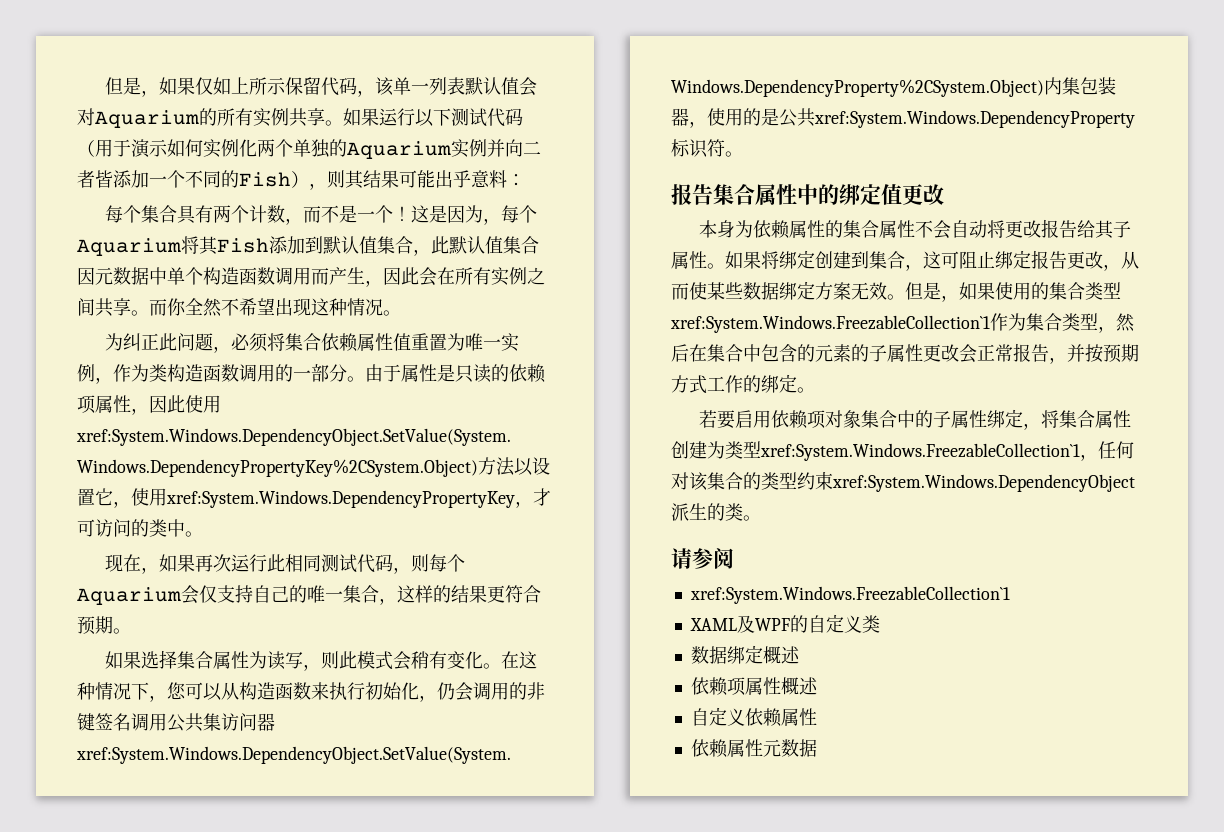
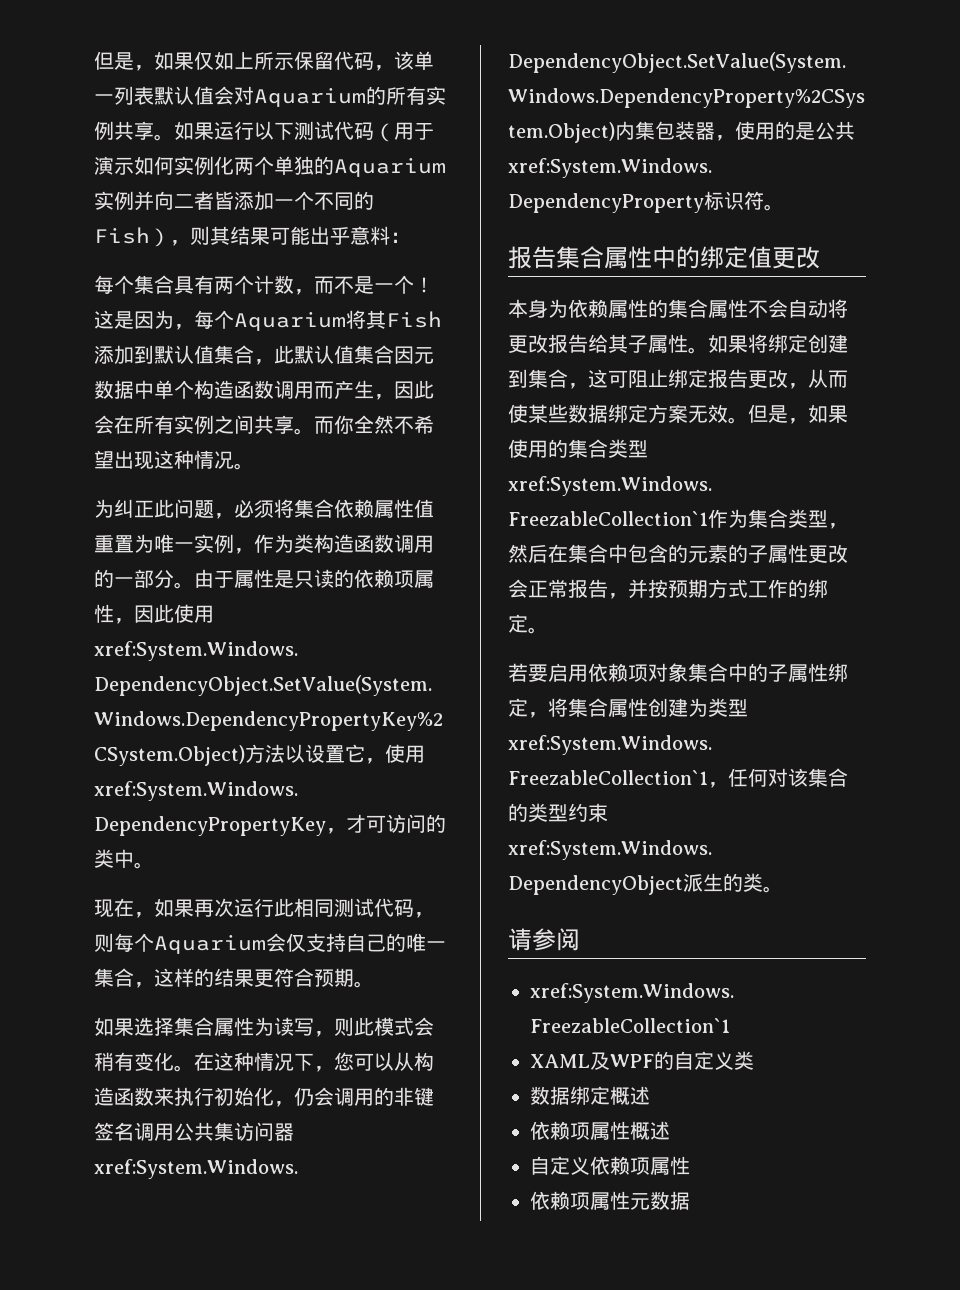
(782, 717) none -> [630,1157,650,1175] 项
(728, 748) none -> [570,1192,590,1210] 项

